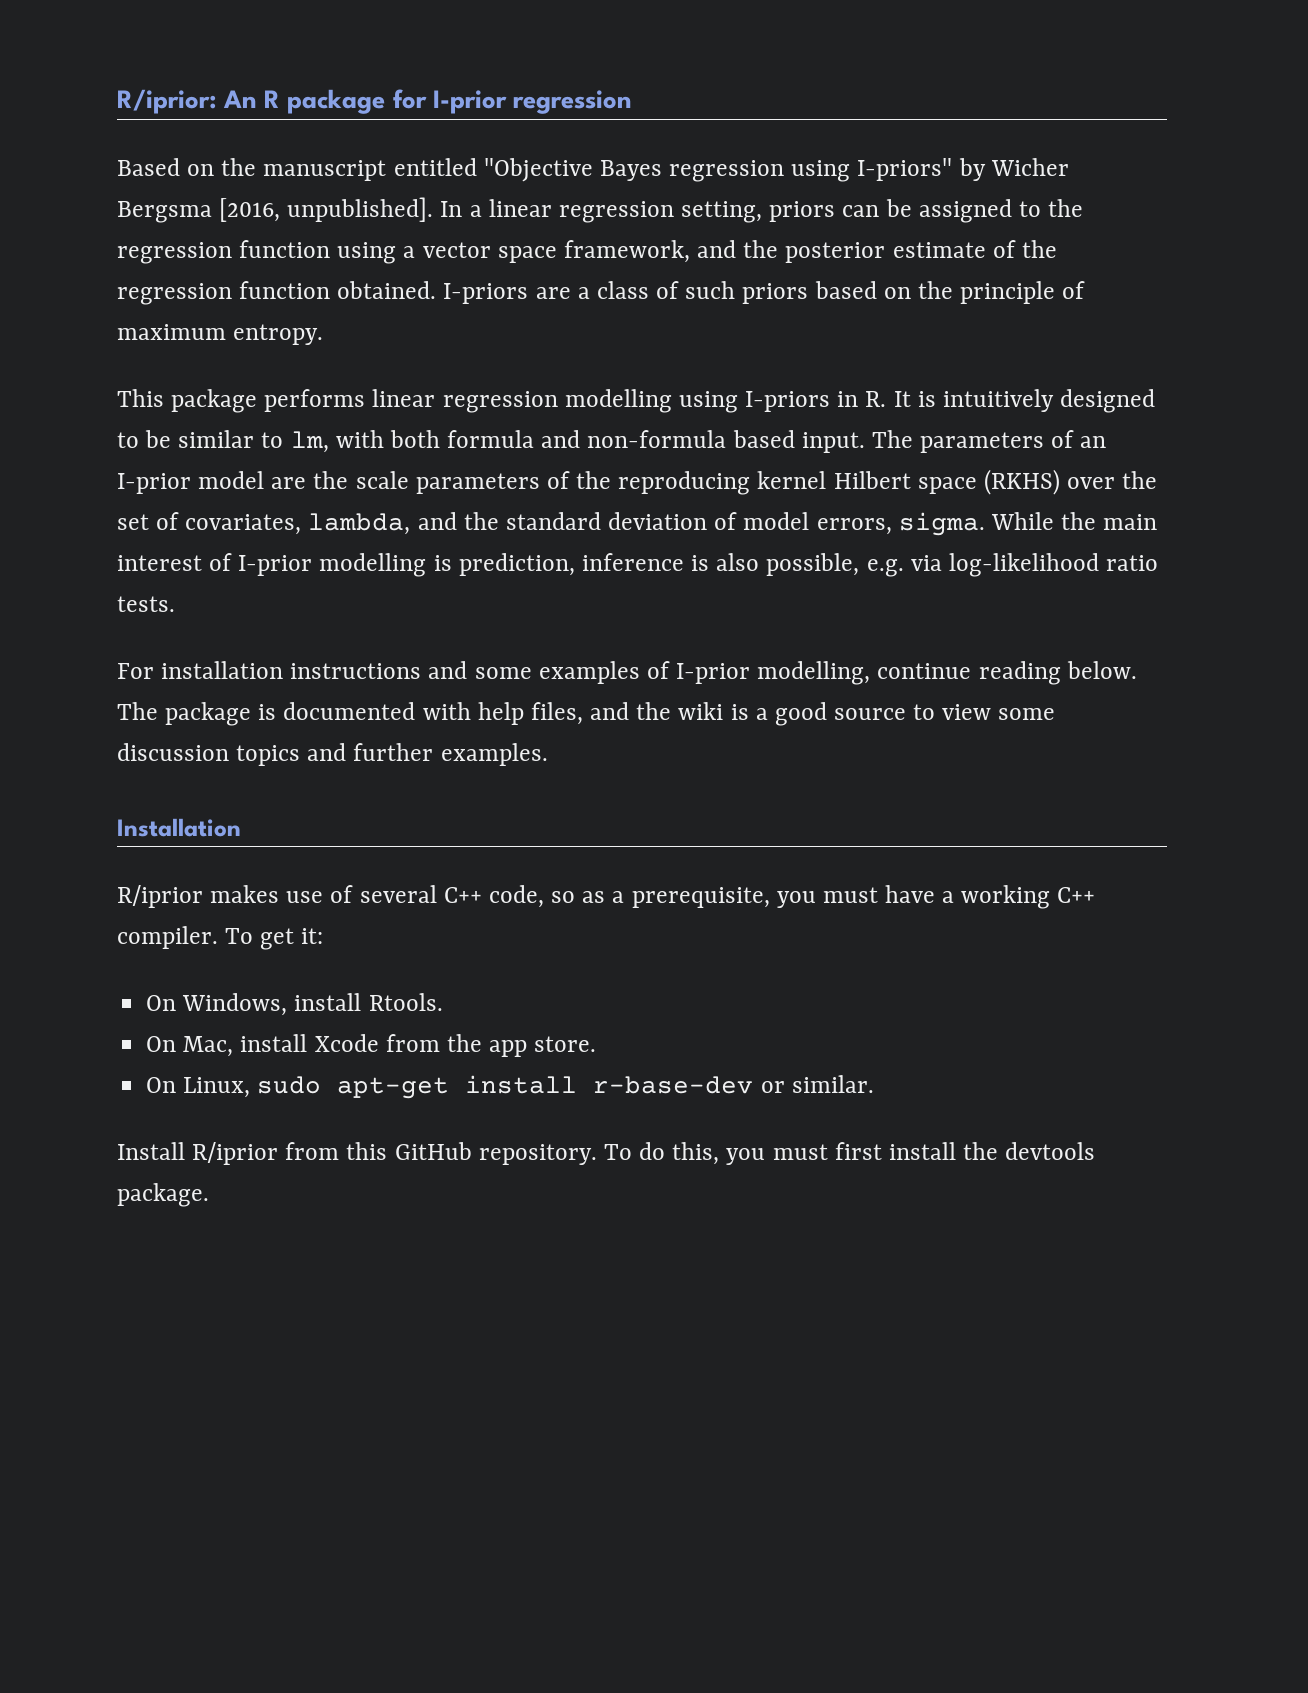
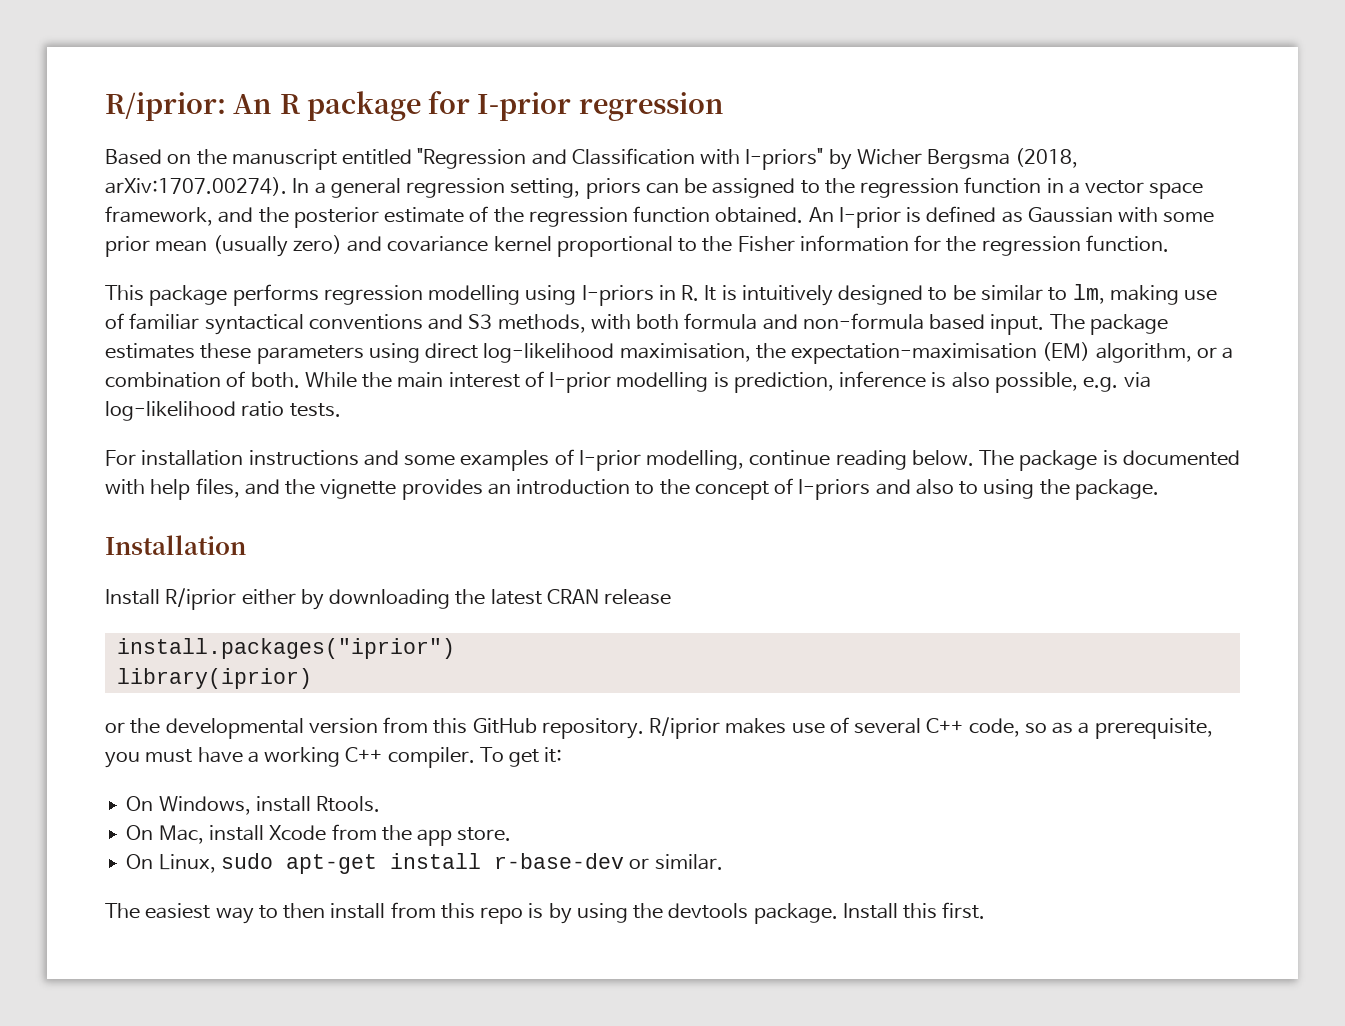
[483,158,851,182] "Objective Bayes regression using -> [417,148,741,169] "Regression and Classification with
[219,197,434,222] [2016, unpublished]. -> [1015,148,1079,168] [105,177,287,196] (2018, arXiv:1707.00274).
[488,199,552,217] linear -> [330,178,401,198] general
[337,242,397,264] using -> [1046,178,1064,193] in
[443,281,1086,304] [117,324,324,345] I-priors are a class of such priors based on the principle of maximum entropy. -> [808,206,1215,228] [105,235,1169,257] An I-prior is defined as Gaussian with some prior mean (usually zero) and covariance kernel proportional to the Fisher information for the regression function.
[372,389,436,407] linear -> (319, 295) none
(329, 442) none -> [1109,285,1218,305] [105,313,586,335] making use of familiar syntactical conventions and S3 methods,
[920,430,1107,453] [117,469,1158,495] [117,512,985,536] parameters of an I-prior model are the scale parameters of the reproducing kernel Hilbert space (RKHS) over the set of covariates, lambda, and the standard deviation of model errors, sigma. -> [1089,314,1168,335] [105,342,1234,364] [105,371,300,388] package estimates these parameters using direct log-likelihood maximisation, the expectation-maximisation (EM) algorithm, or a combination of both.
[678,702,1056,726] [117,743,548,766] [117,818,241,837] wiki is a good source to view some discussion topics and further examples. // Installation // -> [320,478,1159,500] [105,535,246,555] [105,588,672,610] [116,638,455,659] [116,668,312,689] [105,717,644,739] vignette provides an introduction to the concept of I-priors and also to using the package. // Installation // Install R/iprior either by downloading the latest CRAN release // install.packages("iprior") // library(iprior) // or the developmental version from this GitHub repository.
[117,1142,1096,1165] [117,1183,209,1207] Install R/iprior from this GitHub repository. To do this, you must first install the devtools package. -> [105,902,986,924] The easiest way to then install from this repo is by using the devtools package. Install this first.

